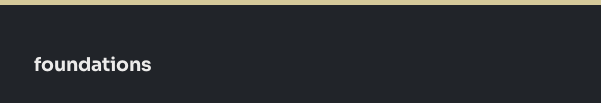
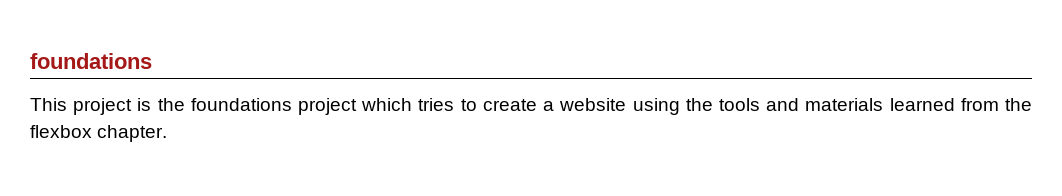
[34,56,152,72] foundations -> [30,53,152,69] [30,98,1032,115] [30,125,168,142] foundations // This project is the foundations project which tries to create a website using the tools and materials learned from the flexbox chapter.

